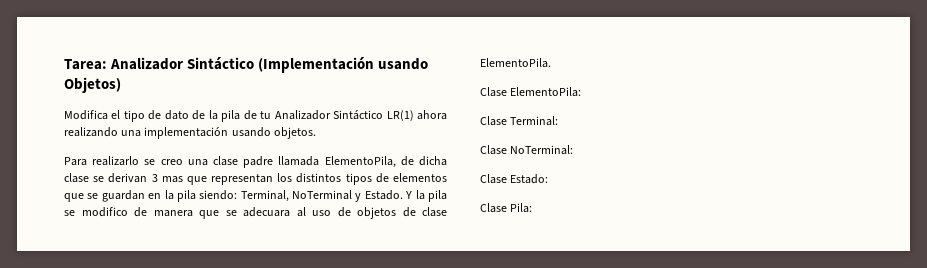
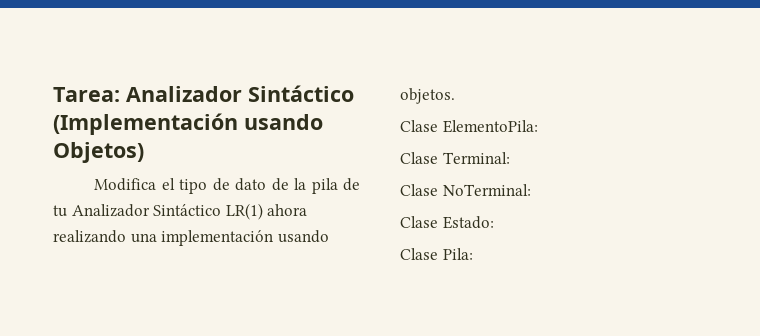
[64,156,447,168] [64,173,448,185] [64,190,447,202] [64,207,447,219] [480,58,551,68] // Para realizarlo se creo una clase padre llamada ElementoPila, de dicha clase se derivan 3 mas que representan los distintos tipos de elementos que se guardan en la pila siendo: Terminal, NoTerminal y Estado. Y la pila se modifico de manera que se adecuara al uso de objetos de clase ElementoPila. -> (455, 96) none

